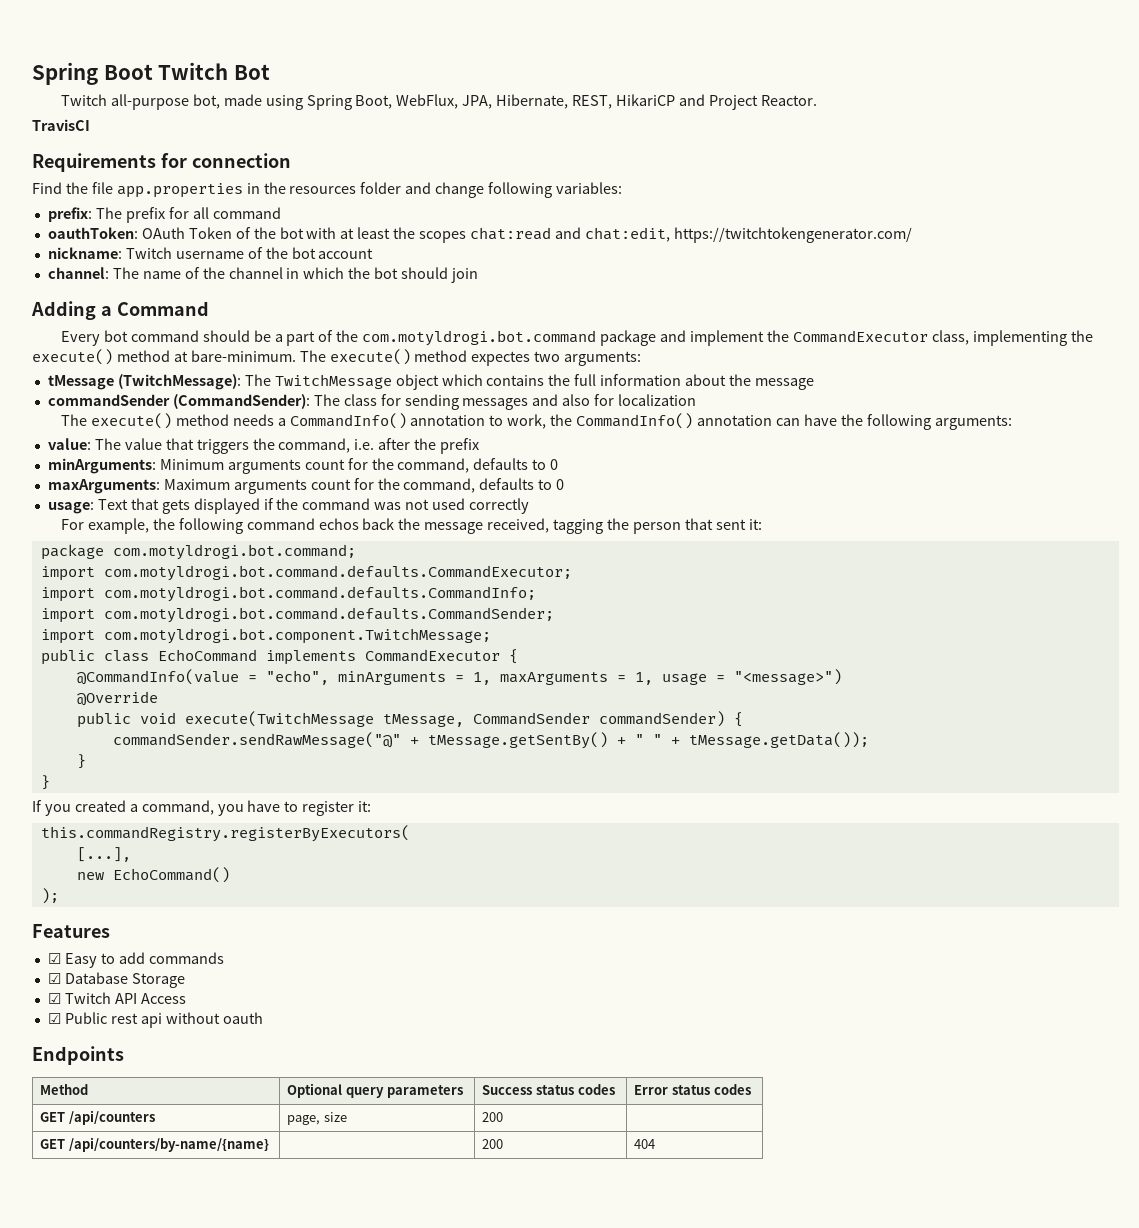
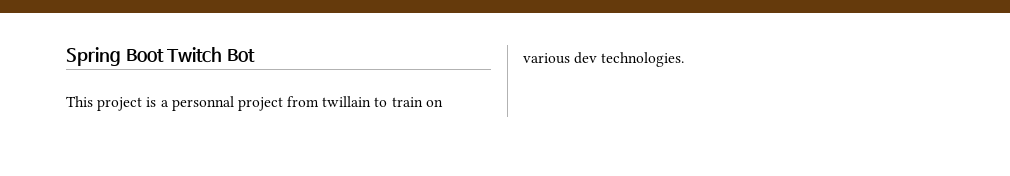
[60,94,817,110] [32,119,90,131] [32,153,291,172] [32,182,623,198] [47,207,281,223] [47,227,912,243] [47,247,374,259] [47,267,479,283] [31,301,209,320] [60,330,1093,346] [32,349,642,366] [47,374,814,390] [47,394,697,410] [60,413,1012,430] [47,438,480,454] [47,458,559,474] [47,478,565,494] [47,498,530,514] [60,518,762,534] [40,544,356,560] [40,565,572,581] [40,586,536,602] [40,607,554,623] [40,628,491,644] [40,649,518,665] [76,669,842,685] [76,691,158,706] [76,711,743,728] [112,732,869,749] [76,754,86,769] [40,775,50,790] [32,800,372,816] [40,825,410,842] [76,847,131,862] [76,867,230,883] [40,888,59,904] [32,924,110,938] [47,952,224,968] [47,972,185,988] [47,992,186,1004] [47,1012,263,1028] [32,1046,124,1065] [40,1084,89,1095] [287,1083,463,1098] [482,1084,615,1095] [634,1084,751,1095] [40,1110,155,1125] [287,1112,347,1125] [482,1112,504,1122] [40,1137,269,1152] [482,1139,504,1149] [634,1139,656,1149] Twitch all-purpose bot, made using Spring Boot, WebFlux, JPA, Hibernate, REST, HikariCP and Project Reactor. // TravisCI // Requirements for connection // Find the file app.properties in the resources folder and change following variables: // prefix: The prefix for all command // oauthToken: OAuth Token of the bot with at least the scopes chat:read and chat:edit, https://twitchtokengenerator.com/ // nickname: Twitch username of the bot account // channel: The name of the channel in which the bot should join // Adding a Command // Every bot command should be a part of the com.motyldrogi.bot.command package and implement the CommandExecutor class, implementing the execute() method at bare-minimum. The execute() method expectes two arguments: // tMessage (TwitchMessage): The TwitchMessage object which contains the full information about the message // commandSender (CommandSender): The class for sending messages and also for localization // The execute() method needs a CommandInfo() annotation to work, the CommandInfo() annotation can have the following arguments: // value: The value that triggers the command, i.e. after the prefix // minArguments: Minimum arguments count for the command, defaults to 0 // maxArguments: Maximum arguments count for the command, defaults to 0 // usage: Text that gets displayed if the command was not used correctly // For example, the following command echos back the message received, tagging the person that sent it: // package com.motyldrogi.bot.command; // import com.motyldrogi.bot.command.defaults.CommandExecutor; // import com.motyldrogi.bot.command.defaults.CommandInfo; // import com.motyldrogi.bot.command.defaults.CommandSender; // import com.motyldrogi.bot.component.TwitchMessage; // public class EchoCommand implements CommandExecutor { // @CommandInfo(value = "echo", minArguments = 1, maxArguments = 1, usage = "<message>") // @Override // public void execute(TwitchMessage tMessage, CommandSender commandSender) { // commandSender.sendRawMessage("@" + tMessage.getSentBy() + " " + tMessage.getData()); // } // } // If you created a command, you have to register it: // this.commandRegistry.registerByExecutors( // [...], // new EchoCommand() // ); // Features // ☑ Easy to add commands // ☑ Database Storage // ☑ Twitch API Access // ☑ Public rest api without oauth // Endpoints // Method | Optional query parameters | Success status codes | Error status codes // GET /api/counters | page, size | 200 | // GET /api/counters/by-name/{name} | | 200 | 404 -> [66,96,443,111] [523,52,685,67] This project is a personnal project from twillain to train on various dev technologies.

